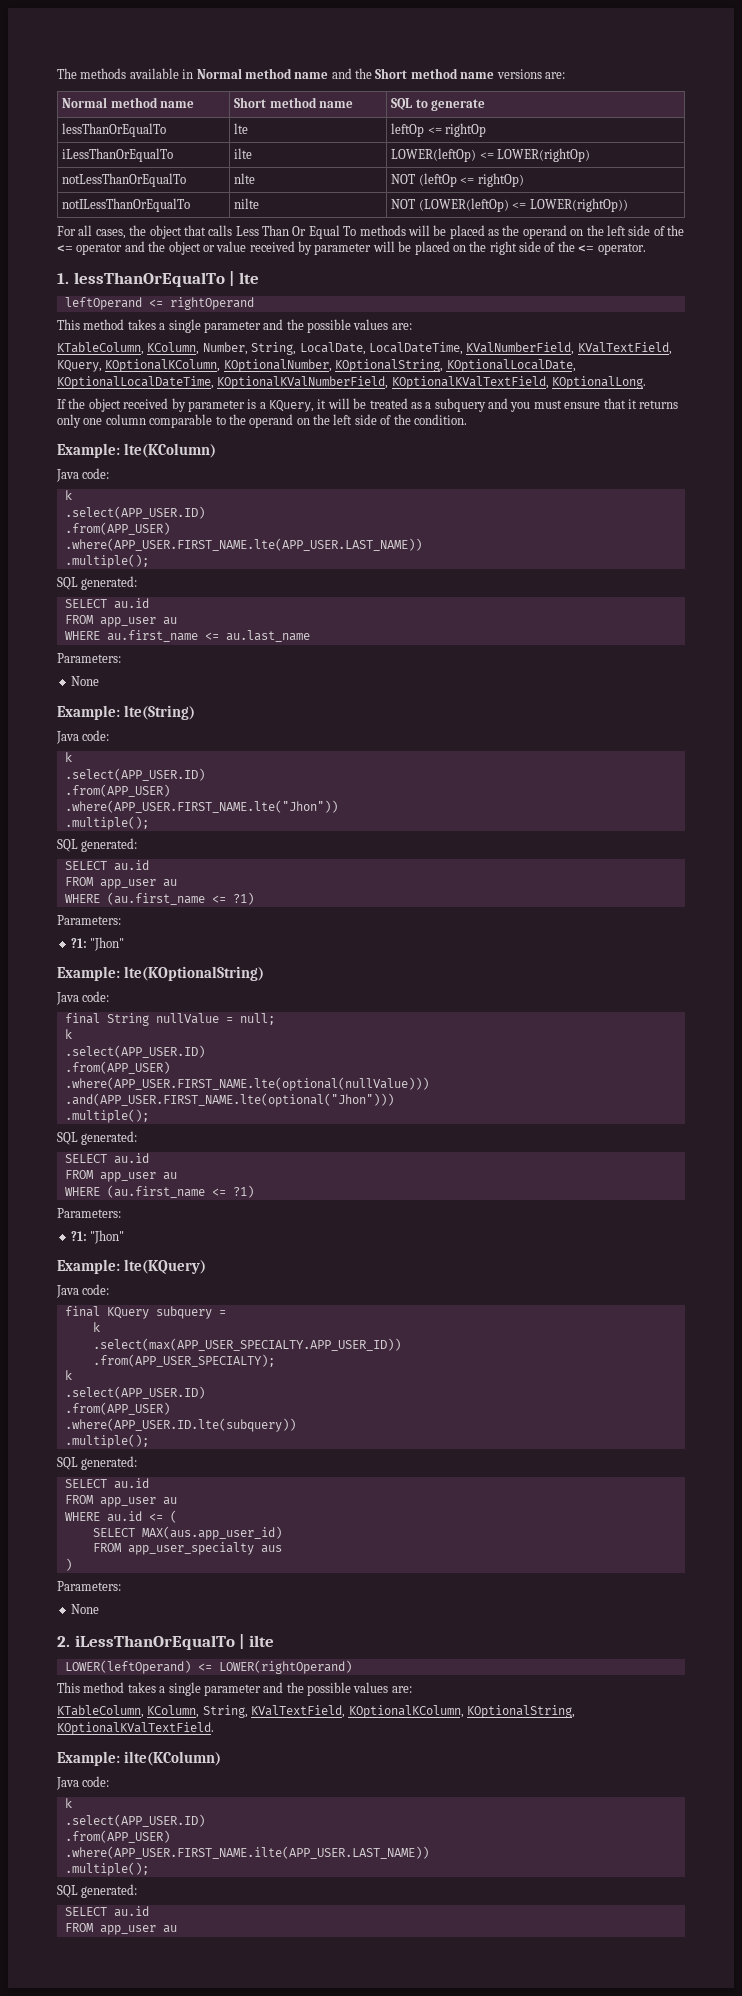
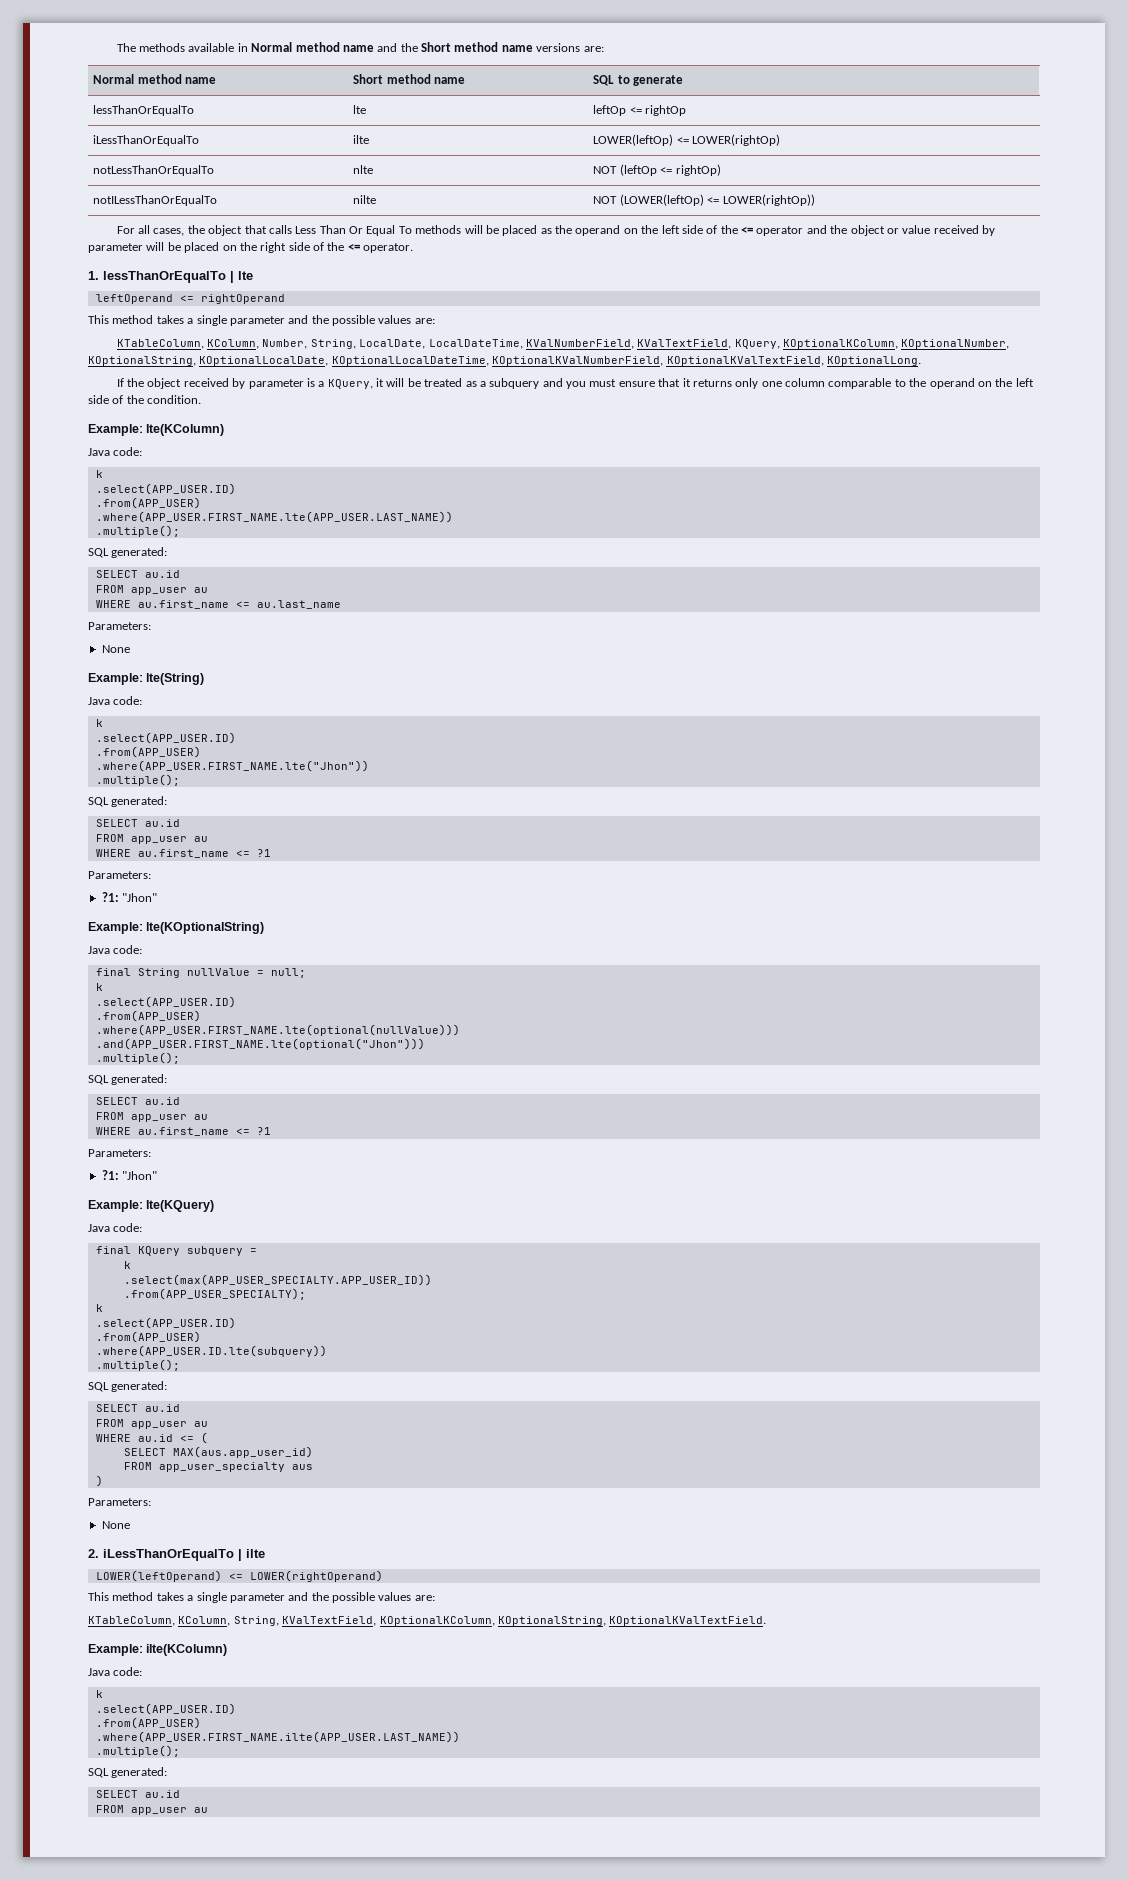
[106,892,254,905] (au.first_name <= ?1) -> [137,849,271,858] au.first_name <= ?1
[106,1185,254,1198] (au.first_name <= ?1) -> [137,1127,271,1136] au.first_name <= ?1

